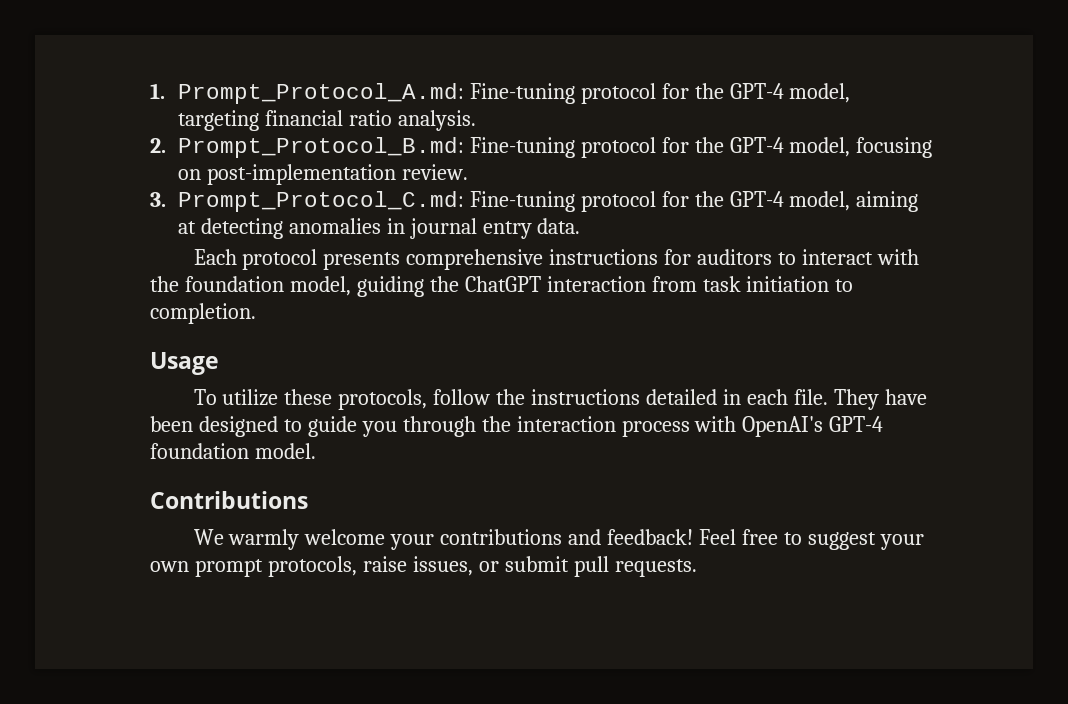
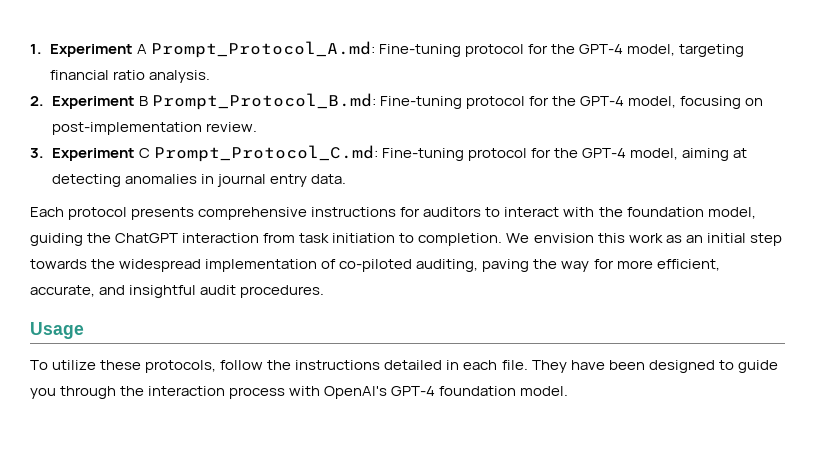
(165, 91) none -> [49,44,147,57] Experiment A
(166, 145) none -> [51,96,148,109] Experiment B
(166, 199) none -> [51,148,150,161] Experiment C
(256, 313) none -> [506,233,782,246] [30,259,720,272] [30,285,325,298] We envision this work as an initial step towards the widespread implementation of co-piloted auditing, paving the way for more efficient, accurate, and insightful audit procedures.
[150,491,308,509] [193,529,924,550] [150,556,697,577] // Contributions // We warmly welcome your contributions and feedback! Feel free to suggest your own prompt protocols, raise issues, or submit pull requests. -> (569, 391) none

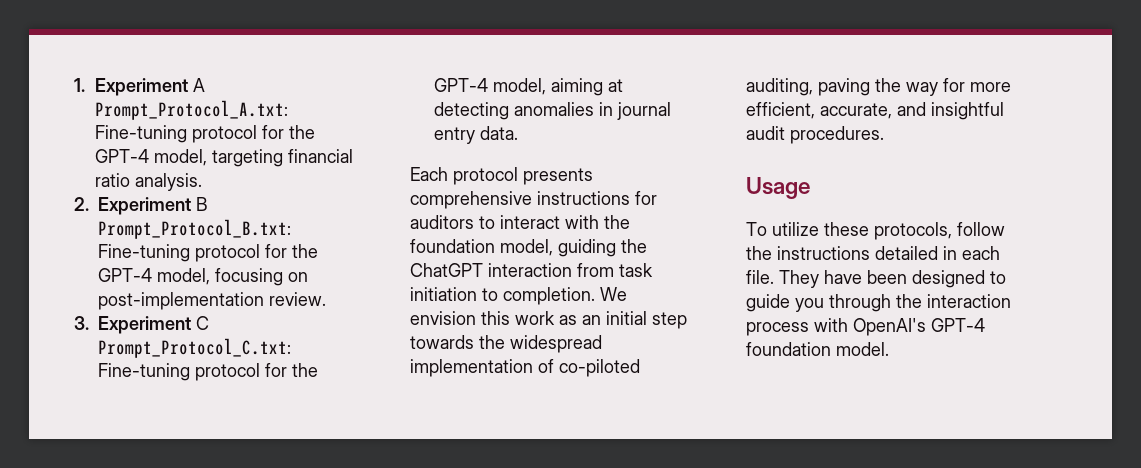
[150,41,375,58] Prompt_Protocol_A.md: -> [94,100,288,120] Prompt_Protocol_A.txt:
[151,93,376,110] Prompt_Protocol_B.md: -> [98,219,291,239] Prompt_Protocol_B.txt:
[153,145,378,162] Prompt_Protocol_C.md: -> [98,338,291,358] Prompt_Protocol_C.txt:

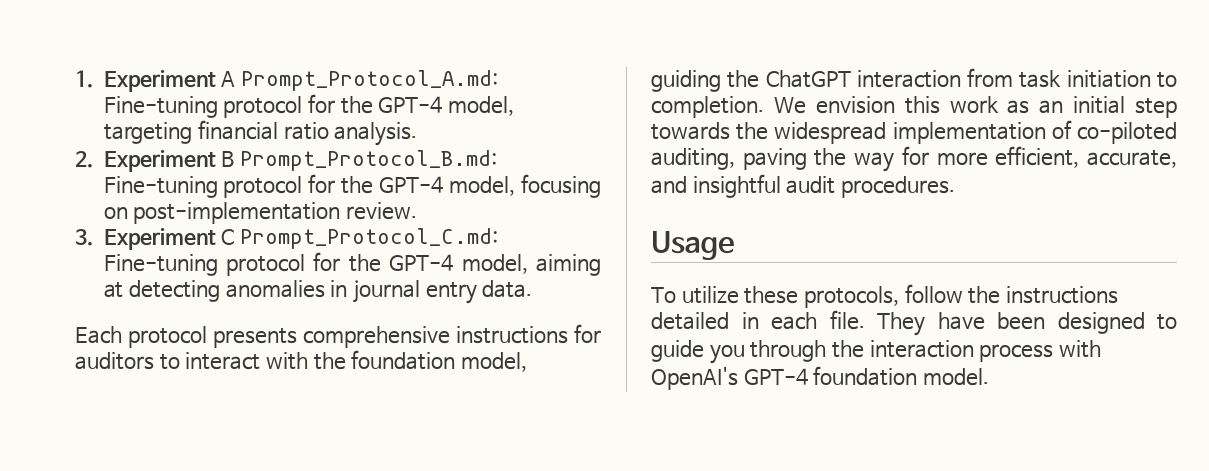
[94,100,288,120] Prompt_Protocol_A.txt: -> [240,70,498,91] Prompt_Protocol_A.md:
[98,219,291,239] Prompt_Protocol_B.txt: -> [239,150,497,171] Prompt_Protocol_B.md:
[98,338,291,358] Prompt_Protocol_C.txt: -> [239,228,498,249] Prompt_Protocol_C.md:

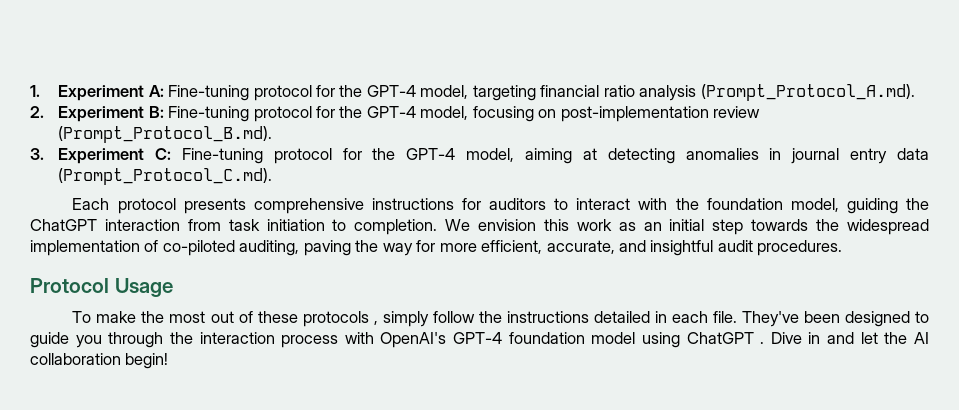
[221,70,498,91] A Prompt_Protocol_A.md: -> [148,85,164,97] A:
[334,122,418,146] analysis. -> [639,84,915,101] analysis (Prompt_Protocol_A.md).
[221,150,497,171] B Prompt_Protocol_B.md: -> [148,106,164,118] B:
[345,202,417,220] review. -> [713,106,761,118] [58,126,273,143] review (Prompt_Protocol_B.md).
[221,228,498,249] C Prompt_Protocol_C.md: -> [155,148,172,160] C:
[482,280,533,298] data. -> [897,148,930,160] [58,168,273,185] data (Prompt_Protocol_C.md).
(955, 187) none -> [30,278,109,293] Protocol
[681,286,899,308] utilize these protocols, -> [96,311,429,327] make the most out of these protocols , simply
[877,312,985,336] They have -> [741,311,799,327] They've
[922,368,989,386] model. -> [591,332,930,348] [30,353,169,369] model using ChatGPT . Dive in and let the AI collaboration begin!

